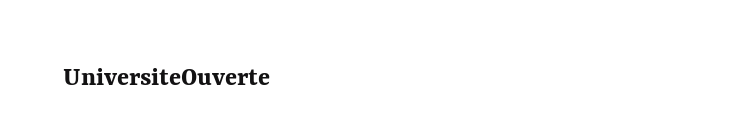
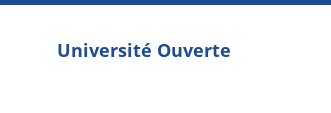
[63,68,270,85] UniversiteOuverte -> [57,43,231,57] Université Ouverte

